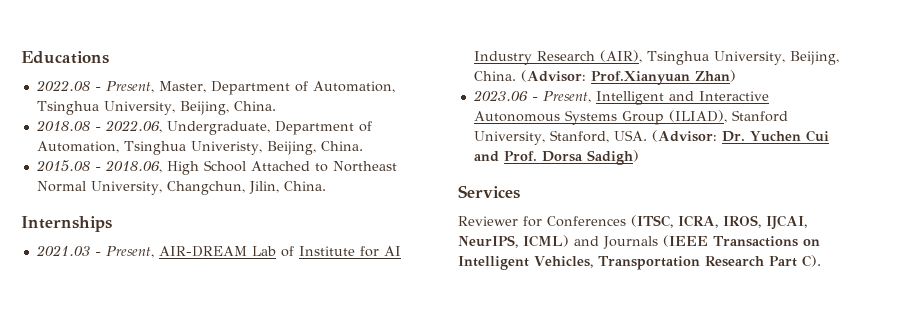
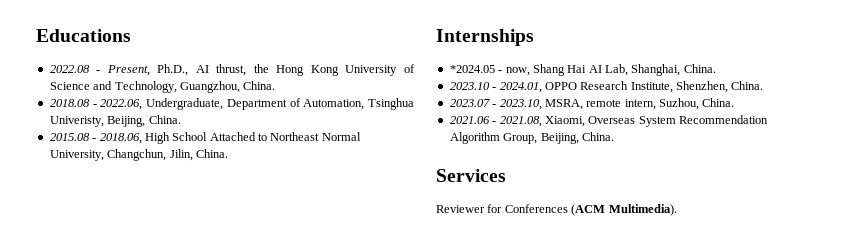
[158,81,395,95] [36,101,229,115] Master, Department of Automation, Tsinghua University, Beijing, -> [157,64,415,76] [49,81,240,93] Ph.D., AI thrust, the Hong Kong University of Science and Technology, Guangzhou,
[35,245,401,258] [473,50,839,65] [473,70,736,85] [472,90,769,105] [473,110,788,125] [473,130,829,145] [473,150,639,165] [458,185,520,199] [458,215,807,230] [458,235,820,249] [458,255,821,270] 2021.03 - Present, AIR-DREAM Lab of Institute for AI Industry Research (AIR), Tsinghua University, Beijing, China. (Advisor: Prof.Xianyuan Zhan) // 2023.06 - Present, Intelligent and Interactive Autonomous Systems Group (ILIAD), Stanford University, Stanford, USA. (Advisor: Dr. Yuchen Cui and Prof. Dorsa Sadigh) // Services // Reviewer for Conferences (ITSC, ICRA, IROS, IJCAI, NeurIPS, ICML) and Journals (IEEE Transactions on Intelligent Vehicles, Transportation Research Part C). -> [449,64,716,76] [449,81,764,93] [449,98,735,110] [449,115,768,127] [449,132,614,144] [436,169,506,182] [436,204,677,216] *2024.05 - now, Shang Hai AI Lab, Shanghai, China. // 2023.10 - 2024.01, OPPO Research Institute, Shenzhen, China. // 2023.07 - 2023.10, MSRA, remote intern, Suzhou, China. // 2021.06 - 2021.08, Xiaomi, Overseas System Recommendation Algorithm Group, Beijing, China. // Services // Reviewer for Conferences (ACM Multimedia).

